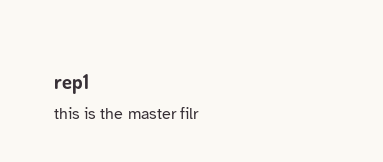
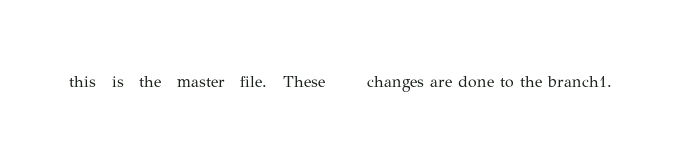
[54,74,89,94] rep1 // -> (69, 81) none
[179,107,199,119] filr -> [240,76,612,92] file. These changes are done to the branch1.

